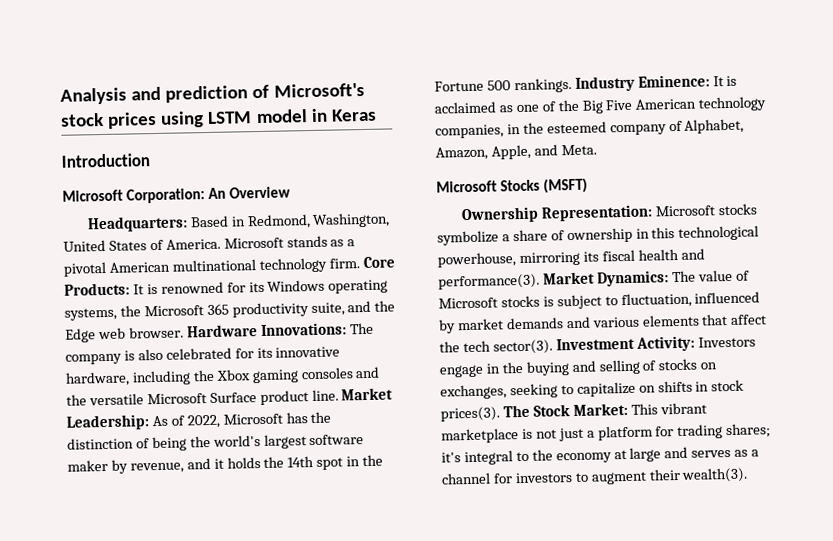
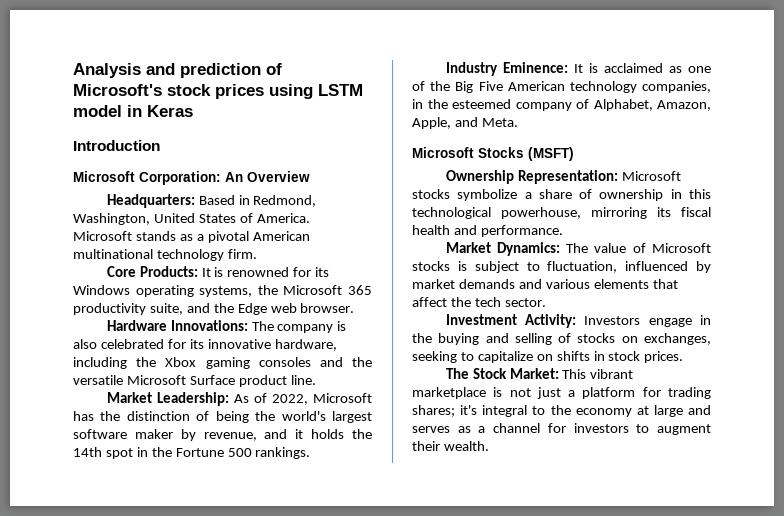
(360, 263) none -> (257, 254) //
(184, 332) none -> (355, 308) //
(339, 395) none -> (316, 380) //
(572, 85) none -> (311, 453) //
[438,273,540,290] performance(3). -> [480,225,563,237] performance. //
[492,339,553,355] sector(3). -> [504,298,546,307] sector. //
[440,406,500,422] prices(3). -> [644,351,684,363] prices. //
[681,467,749,483] wealth(3). -> [443,441,489,451] wealth.

